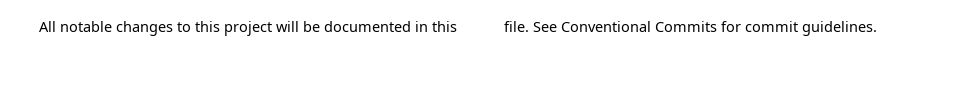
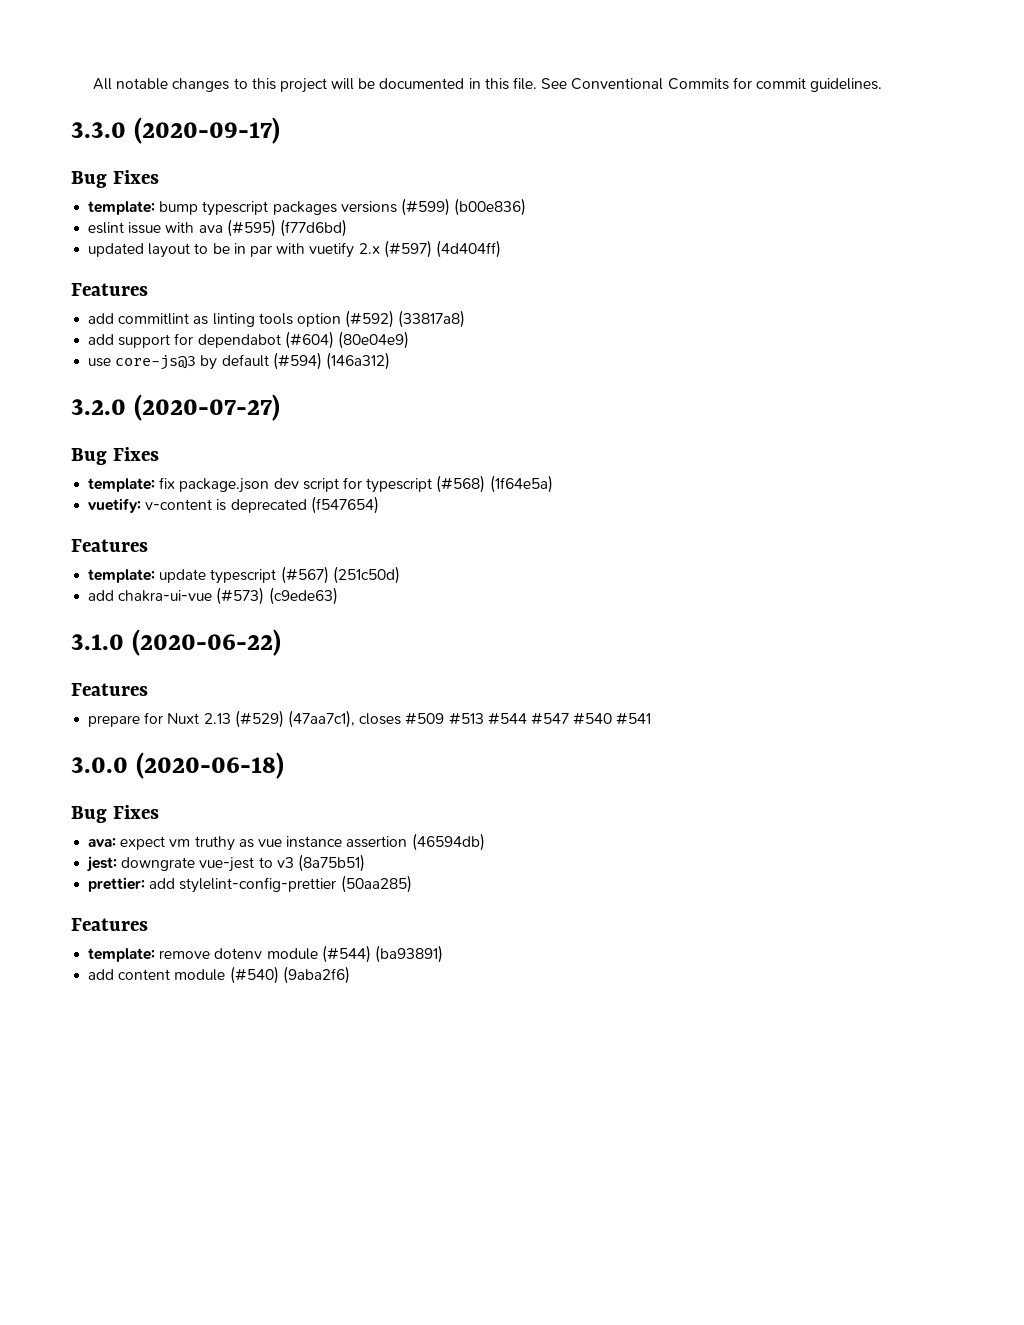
(877, 28) none -> [71,117,280,144] [71,170,159,188] [88,198,527,216] [88,219,347,237] [88,240,501,258] [71,283,148,296] [88,310,466,328] [88,331,409,349] [88,352,390,370] [71,394,280,421] [71,447,159,465] [88,475,553,493] [88,496,379,514] [71,539,148,552] [88,566,400,584] [88,587,338,605] [71,629,281,656] [71,683,148,696] [88,710,652,728] [71,752,284,779] [71,805,159,823] [88,833,485,851] [86,854,365,872] [88,875,412,893] [71,918,148,931] [88,945,443,963] [88,966,350,984] // 3.3.0 (2020-09-17) // Bug Fixes // template: bump typescript packages versions (#599) (b00e836) // eslint issue with ava (#595) (f77d6bd) // updated layout to be in par with vuetify 2.x (#597) (4d404ff) // Features // add commitlint as linting tools option (#592) (33817a8) // add support for dependabot (#604) (80e04e9) // use core-js@3 by default (#594) (146a312) // 3.2.0 (2020-07-27) // Bug Fixes // template: fix package.json dev script for typescript (#568) (1f64e5a) // vuetify: v-content is deprecated (f547654) // Features // template: update typescript (#567) (251c50d) // add chakra-ui-vue (#573) (c9ede63) // 3.1.0 (2020-06-22) // Features // prepare for Nuxt 2.13 (#529) (47aa7c1), closes #509 #513 #544 #547 #540 #541 // 3.0.0 (2020-06-18) // Bug Fixes // ava: expect vm truthy as vue instance assertion (46594db) // jest: downgrate vue-jest to v3 (8a75b51) // prettier: add stylelint-config-prettier (50aa285) // Features // template: remove dotenv module (#544) (ba93891) // add content module (#540) (9aba2f6)

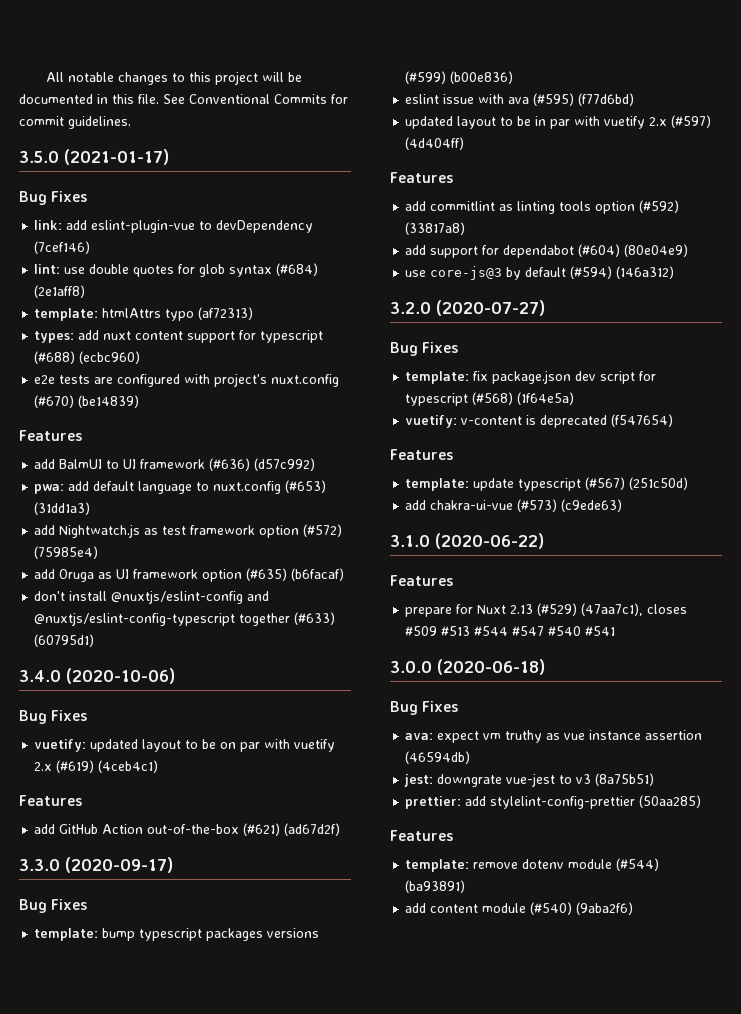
(883, 85) none -> [19,149,169,165] [19,191,88,205] [34,220,314,233] [34,241,91,254] [34,263,319,277] [34,285,86,298] [34,307,254,321] [34,330,324,343] [34,351,141,364] [34,373,340,387] [34,395,140,408] [19,430,82,441] [34,458,316,471] [34,480,327,494] [34,502,91,515] [34,524,343,538] [34,546,99,559] [34,568,345,582] [34,590,270,604] [34,612,336,626] [34,634,95,647] [19,668,175,684] [19,710,88,724] [34,739,336,752] [34,760,159,773] [19,795,82,806] [34,823,341,836] // 3.5.0 (2021-01-17) // Bug Fixes // link: add eslint-plugin-vue to devDependency (7cef146) // lint: use double quotes for glob syntax (#684) (2e1aff8) // template: htmlAttrs typo (af72313) // types: add nuxt content support for typescript (#688) (ecbc960) // e2e tests are configured with project's nuxt.config (#670) (be14839) // Features // add BalmUI to UI framework (#636) (d57c992) // pwa: add default language to nuxt.config (#653) (31dd1a3) // add Nightwatch.js as test framework option (#572) (75985e4) // add Oruga as UI framework option (#635) (b6facaf) // don't install @nuxtjs/eslint-config and @nuxtjs/eslint-config-typescript together (#633) (60795d1) // 3.4.0 (2020-10-06) // Bug Fixes // vuetify: updated layout to be on par with vuetify 2.x (#619) (4ceb4c1) // Features // add GitHub Action out-of-the-box (#621) (ad67d2f)

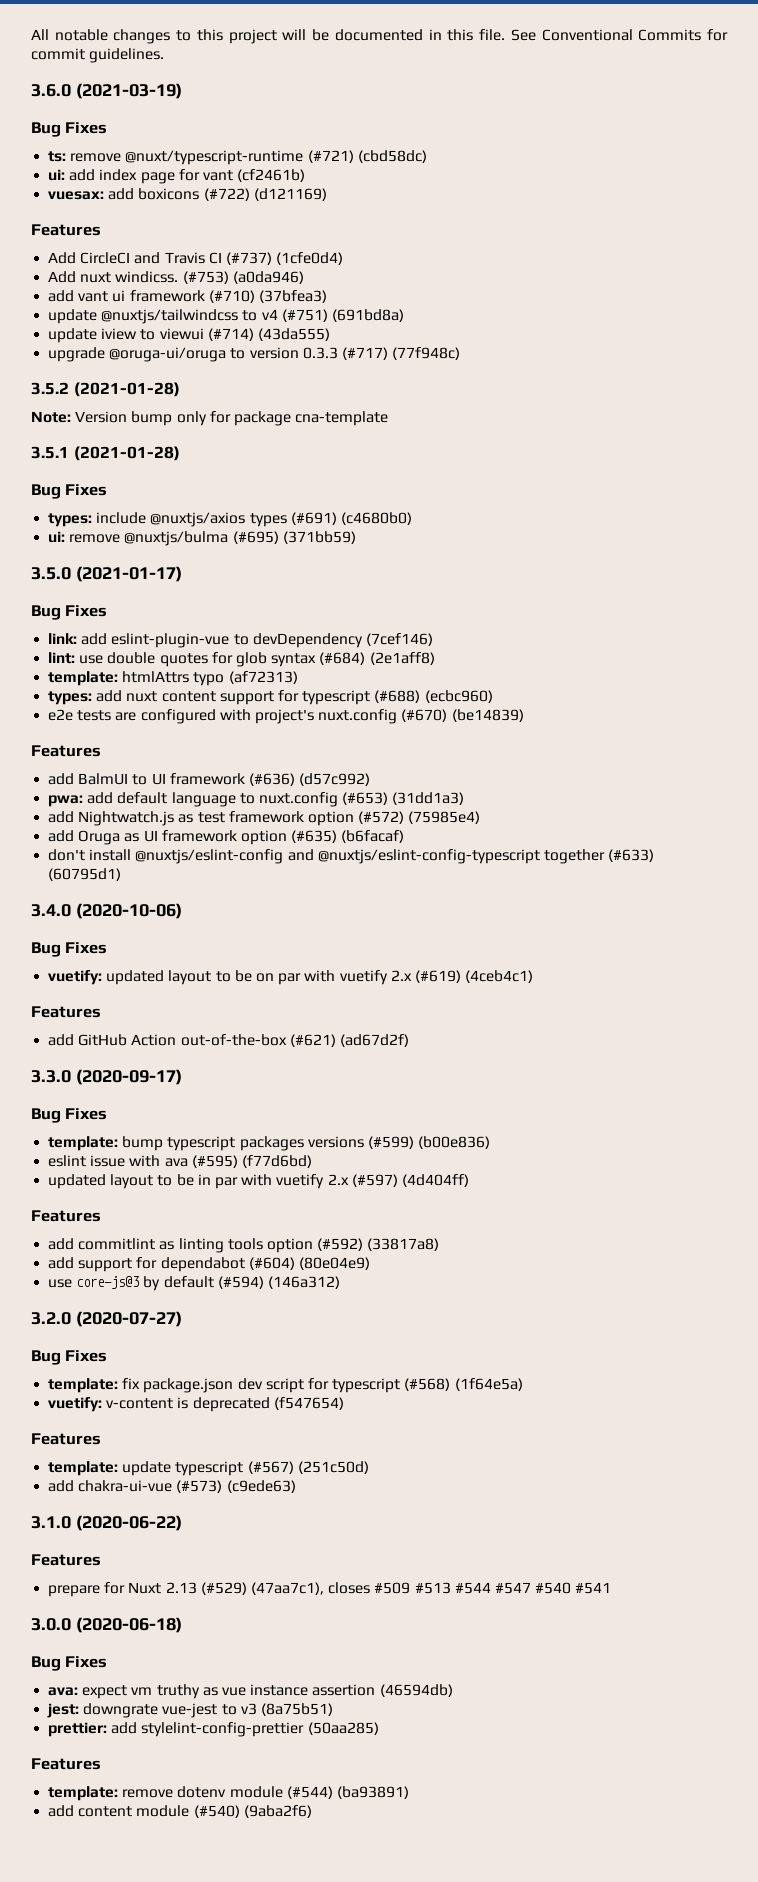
(131, 122) none -> [31,83,182,99] [31,122,108,137] [48,150,427,165] [48,169,306,184] [48,188,327,201] [31,224,101,236] [48,252,344,265] [48,271,304,284] [48,290,327,303] [48,309,404,324] [48,328,330,343] [48,347,461,362] [31,382,180,397] [31,411,389,426] [31,446,180,461] [31,484,108,499] [48,512,412,527] [48,531,356,546] // 3.6.0 (2021-03-19) // Bug Fixes // ts: remove @nuxt/typescript-runtime (#721) (cbd58dc) // ui: add index page for vant (cf2461b) // vuesax: add boxicons (#722) (d121169) // Features // Add CircleCI and Travis CI (#737) (1cfe0d4) // Add nuxt windicss. (#753) (a0da946) // add vant ui framework (#710) (37bfea3) // update @nuxtjs/tailwindcss to v4 (#751) (691bd8a) // update iview to viewui (#714) (43da555) // upgrade @oruga-ui/oruga to version 0.3.3 (#717) (77f948c) // 3.5.2 (2021-01-28) // Note: Version bump only for package cna-template // 3.5.1 (2021-01-28) // Bug Fixes // types: include @nuxtjs/axios types (#691) (c4680b0) // ui: remove @nuxtjs/bulma (#695) (371bb59)

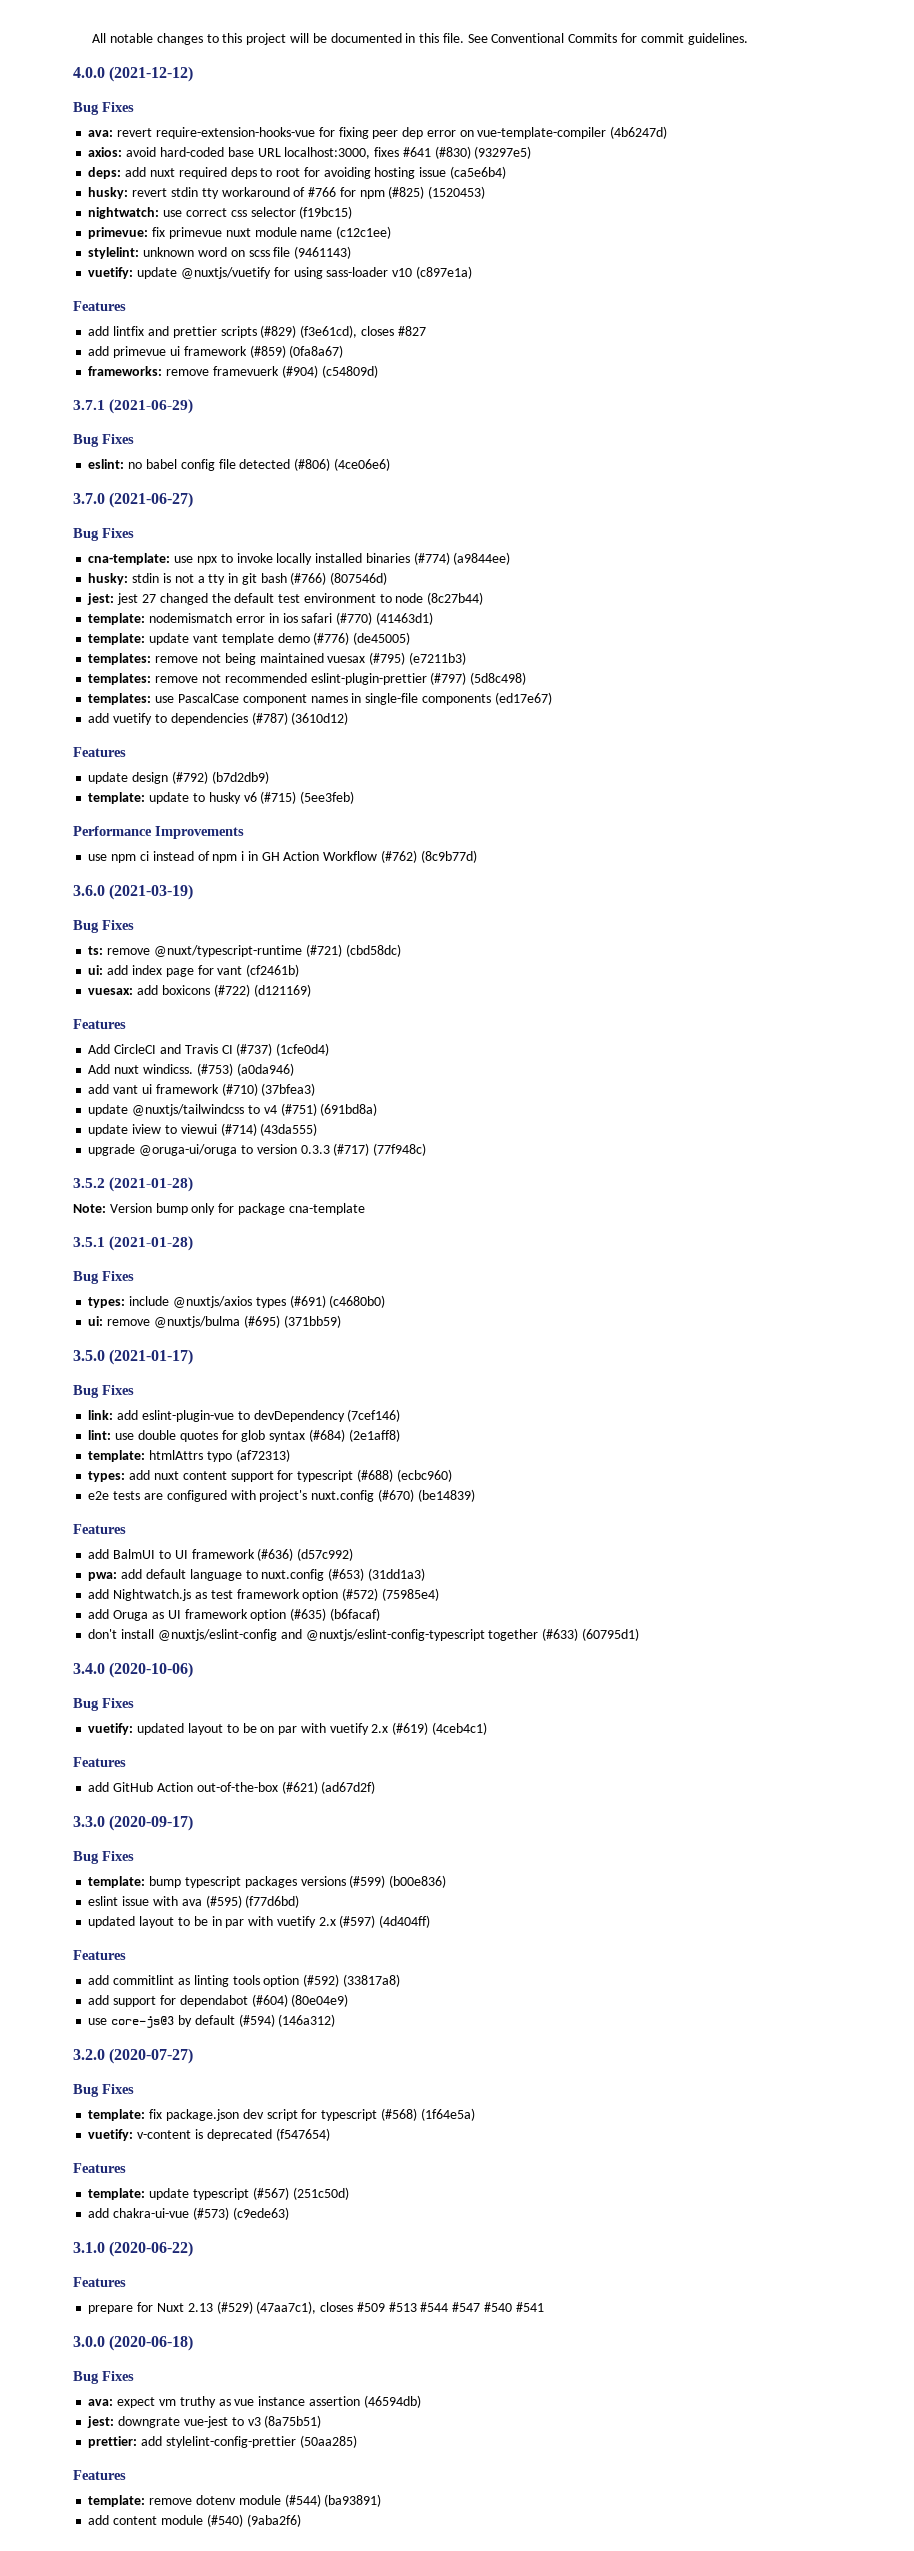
(165, 55) none -> [73,66,194,82] [73,102,134,115] [88,126,668,139] [88,146,532,159] [88,166,506,179] [88,186,486,199] [88,206,353,219] [88,226,392,239] [88,246,352,259] [88,266,472,279] [73,301,126,311] [88,325,426,338] [88,345,344,358] [88,365,378,378] [73,399,194,414] [73,434,134,447] [88,458,390,471] [73,492,194,508] [73,528,134,541] [88,552,511,565] [88,572,388,585] [87,592,484,605] [88,612,433,625] [88,632,411,645] [88,652,466,665] [88,672,527,685] [88,692,552,705] [88,712,349,725] [73,747,126,757] [88,771,269,784] [88,791,355,804] [73,826,244,839] [88,850,477,863] // 4.0.0 (2021-12-12) // Bug Fixes // ava: revert require-extension-hooks-vue for fixing peer dep error on vue-template-compiler (4b6247d) // axios: avoid hard-coded base URL localhost:3000, fixes #641 (#830) (93297e5) // deps: add nuxt required deps to root for avoiding hosting issue (ca5e6b4) // husky: revert stdin tty workaround of #766 for npm (#825) (1520453) // nightwatch: use correct css selector (f19bc15) // primevue: fix primevue nuxt module name (c12c1ee) // stylelint: unknown word on scss file (9461143) // vuetify: update @nuxtjs/vuetify for using sass-loader v10 (c897e1a) // Features // add lintfix and prettier scripts (#829) (f3e61cd), closes #827 // add primevue ui framework (#859) (0fa8a67) // frameworks: remove framevuerk (#904) (c54809d) // 3.7.1 (2021-06-29) // Bug Fixes // eslint: no babel config file detected (#806) (4ce06e6) // 3.7.0 (2021-06-27) // Bug Fixes // cna-template: use npx to invoke locally installed binaries (#774) (a9844ee) // husky: stdin is not a tty in git bash (#766) (807546d) // jest: jest 27 changed the default test environment to node (8c27b44) // template: nodemismatch error in ios safari (#770) (41463d1) // template: update vant template demo (#776) (de45005) // templates: remove not being maintained vuesax (#795) (e7211b3) // templates: remove not recommended eslint-plugin-prettier (#797) (5d8c498) // templates: use PascalCase component names in single-file components (ed17e67) // add vuetify to dependencies (#787) (3610d12) // Features // update design (#792) (b7d2db9) // template: update to husky v6 (#715) (5ee3feb) // Performance Improvements // use npm ci instead of npm i in GH Action Workflow (#762) (8c9b77d)

